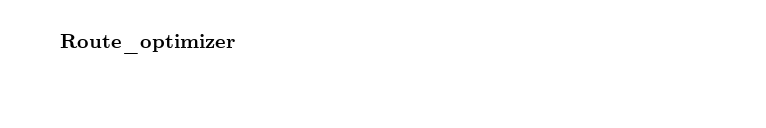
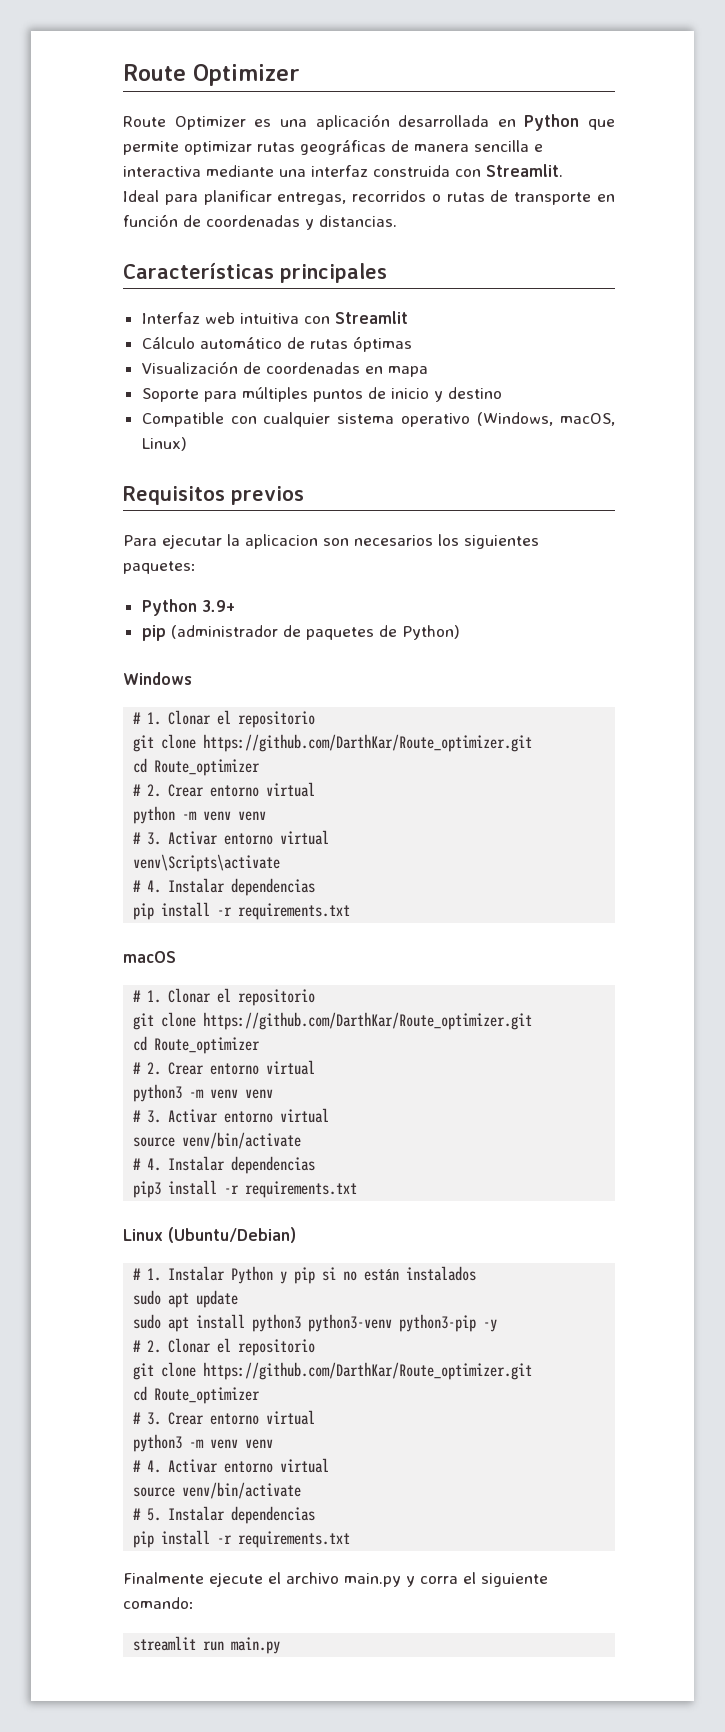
[60,34,235,54] Route_optimizer -> [123,64,300,86] [123,114,615,131] [123,140,543,155] [123,164,563,177] [123,190,615,205] [123,214,397,230] [123,262,387,283] [141,311,408,324] [141,336,412,352] [141,361,428,377] [141,387,502,402] [141,412,615,427] [141,437,187,451] [123,486,304,505] [123,534,539,549] [123,561,196,574] [141,599,235,616] [141,625,460,641] [123,672,192,685] [133,710,316,728] [133,734,533,752] [133,758,261,776] [133,782,316,797] [133,806,267,824] [133,830,330,845] [133,854,281,872] [133,878,316,896] [133,902,351,920] [123,951,176,963] [133,988,316,1006] [133,1012,533,1030] [133,1036,261,1054] [133,1060,316,1075] [133,1084,274,1102] [133,1108,330,1123] [133,1132,302,1149] [133,1156,316,1174] [133,1180,358,1198] [123,1227,296,1243] [133,1266,477,1284] [133,1290,239,1308] [133,1314,498,1332] [133,1338,316,1356] [133,1362,533,1380] [133,1386,261,1404] [133,1410,316,1425] [133,1434,274,1452] [133,1458,330,1473] [133,1482,302,1499] [133,1506,316,1524] [133,1530,351,1548] [123,1572,548,1587] [123,1597,194,1609] [133,1636,281,1654] Route Optimizer // Route Optimizer es una aplicación desarrollada en Python que permite optimizar rutas geográficas de manera sencilla e interactiva mediante una interfaz construida con Streamlit. // Ideal para planificar entregas, recorridos o rutas de transporte en función de coordenadas y distancias. // Características principales // Interfaz web intuitiva con Streamlit // Cálculo automático de rutas óptimas // Visualización de coordenadas en mapa // Soporte para múltiples puntos de inicio y destino // Compatible con cualquier sistema operativo (Windows, macOS, Linux) // Requisitos previos // Para ejecutar la aplicacion son necesarios los siguientes paquetes: // Python 3.9+ // pip (administrador de paquetes de Python) // Windows // # 1. Clonar el repositorio // git clone https://github.com/DarthKar/Route_optimizer.git // cd Route_optimizer // # 2. Crear entorno virtual // python -m venv venv // # 3. Activar entorno virtual // venv\Scripts\activate // # 4. Instalar dependencias // pip install -r requirements.txt // macOS // # 1. Clonar el repositorio // git clone https://github.com/DarthKar/Route_optimizer.git // cd Route_optimizer // # 2. Crear entorno virtual // python3 -m venv venv // # 3. Activar entorno virtual // source venv/bin/activate // # 4. Instalar dependencias // pip3 install -r requirements.txt // Linux (Ubuntu/Debian) // # 1. Instalar Python y pip si no están instalados // sudo apt update // sudo apt install python3 python3-venv python3-pip -y // # 2. Clonar el repositorio // git clone https://github.com/DarthKar/Route_optimizer.git // cd Route_optimizer // # 3. Crear entorno virtual // python3 -m venv venv // # 4. Activar entorno virtual // source venv/bin/activate // # 5. Instalar dependencias // pip install -r requirements.txt // Finalmente ejecute el archivo main.py y corra el siguiente comando: // streamlit run main.py

